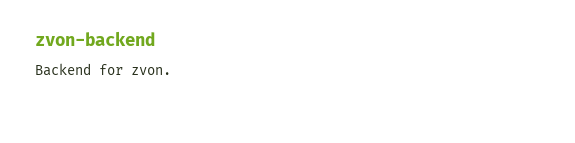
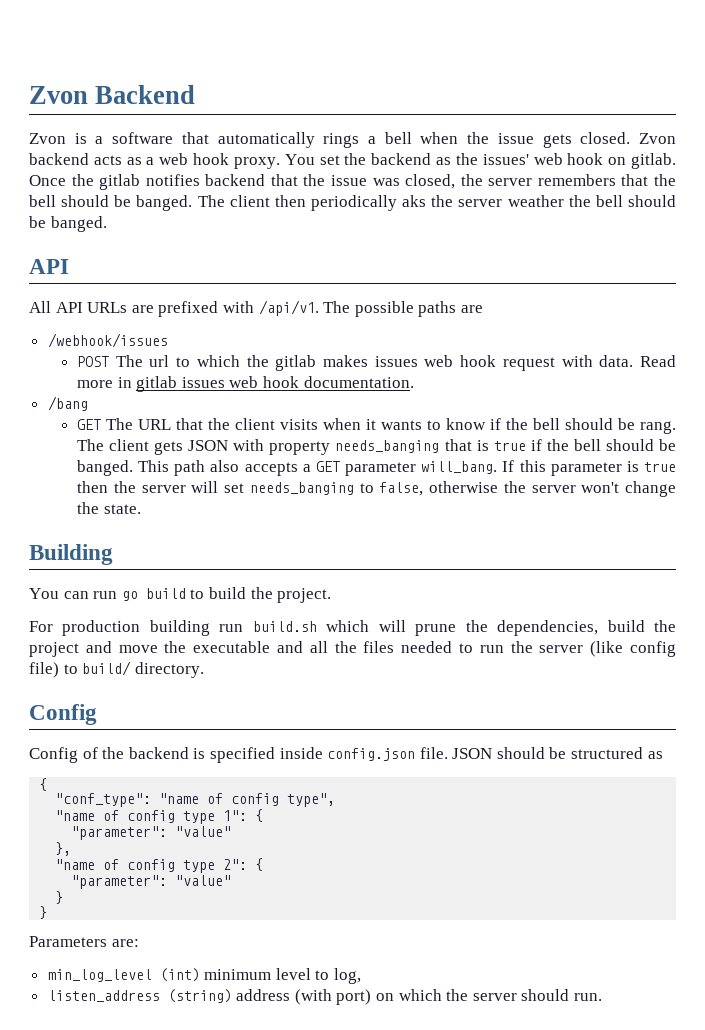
[35,31,155,46] [35,63,171,76] zvon-backend // Backend for zvon. -> [29,85,196,104] [29,132,676,148] [29,153,676,169] [29,174,676,190] [29,195,676,211] [29,216,107,232] [29,259,69,274] [29,300,483,317] [47,333,168,348] [77,355,677,371] [77,376,414,392] [47,396,88,411] [77,418,677,434] [77,439,676,455] [77,460,676,476] [77,481,676,497] [77,502,141,514] [29,544,113,565] [29,587,332,603] [29,620,676,636] [29,641,676,657] [29,661,204,678] [29,704,97,725] [29,747,663,763] [39,778,48,791] [55,793,336,807] [55,809,264,824] [71,826,232,840] [55,842,72,856] [55,858,264,873] [71,875,232,889] [55,891,64,904] [39,906,48,919] [29,936,139,947] [47,968,362,984] [47,989,603,1005] Zvon Backend // Zvon is a software that automatically rings a bell when the issue gets closed. Zvon backend acts as a web hook proxy. You set the backend as the issues' web hook on gitlab. Once the gitlab notifies backend that the issue was closed, the server remembers that the bell should be banged. The client then periodically aks the server weather the bell should be banged. // API // All API URLs are prefixed with /api/v1. The possible paths are // /webhook/issues // POST The url to which the gitlab makes issues web hook request with data. Read more in gitlab issues web hook documentation. // /bang // GET The URL that the client visits when it wants to know if the bell should be rang. The client gets JSON with property needs_banging that is true if the bell should be banged. This path also accepts a GET parameter will_bang. If this parameter is true then the server will set needs_banging to false, otherwise the server won't change the state. // Building // You can run go build to build the project. // For production building run build.sh which will prune the dependencies, build the project and move the executable and all the files needed to run the server (like config file) to build/ directory. // Config // Config of the backend is specified inside config.json file. JSON should be structured as // { // "conf_type": "name of config type", // "name of config type 1": { // "parameter": "value" // }, // "name of config type 2": { // "parameter": "value" // } // } // Parameters are: // min_log_level (int) minimum level to log, // listen_address (string) address (with port) on which the server should run.

